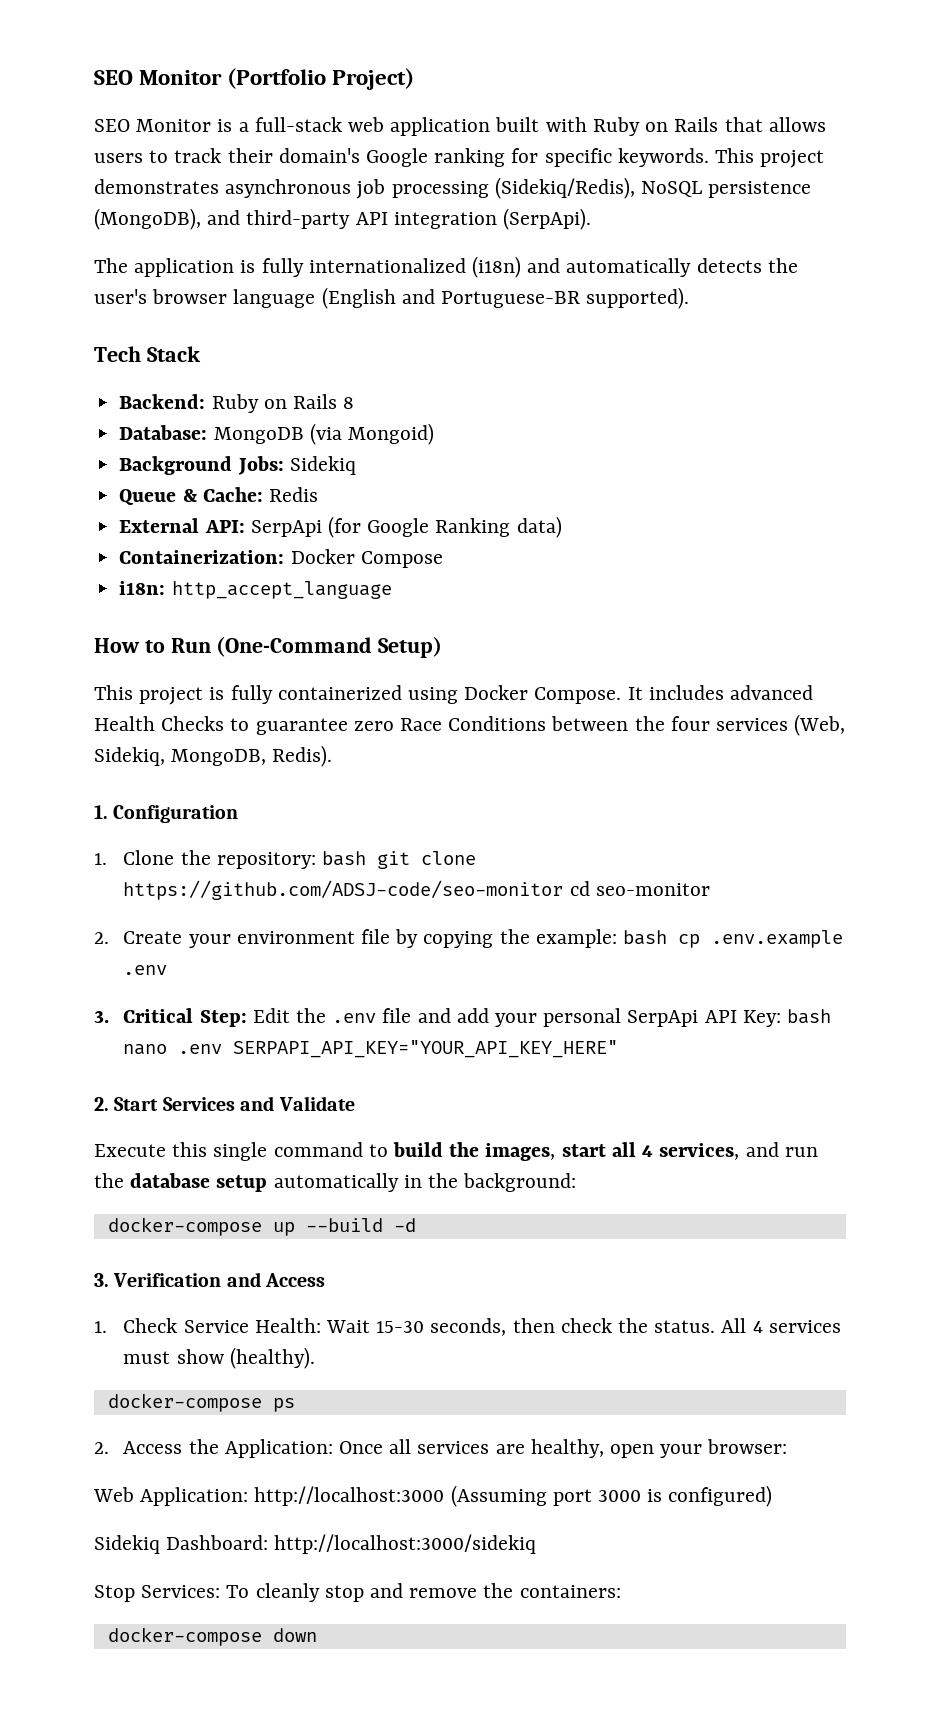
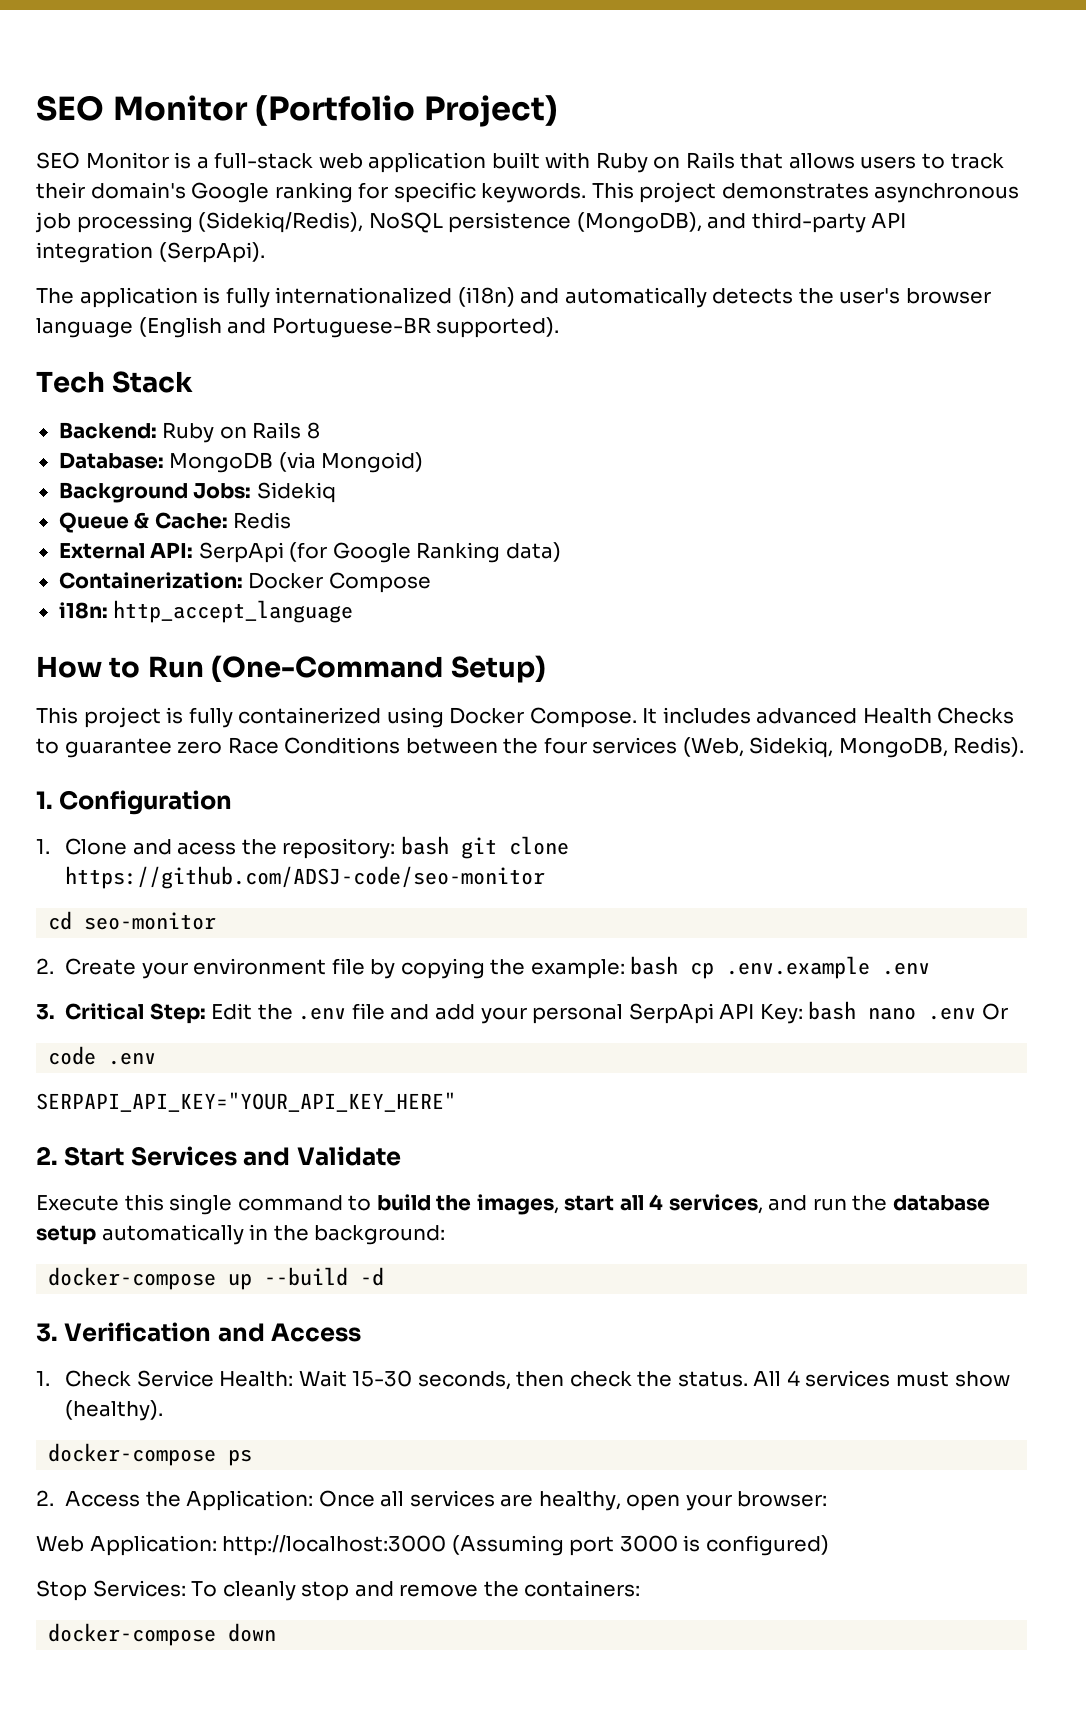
(175, 857) none -> [132,839,237,855] and acess
(564, 890) none -> (546, 877) //
(223, 1049) none -> [981,1003,1008,1020] [48,1046,157,1065] Or // code .env //
[94,1534,537,1554] // Sidekiq Dashboard: http://localhost:3000/sidekiq -> (829, 1545) none

